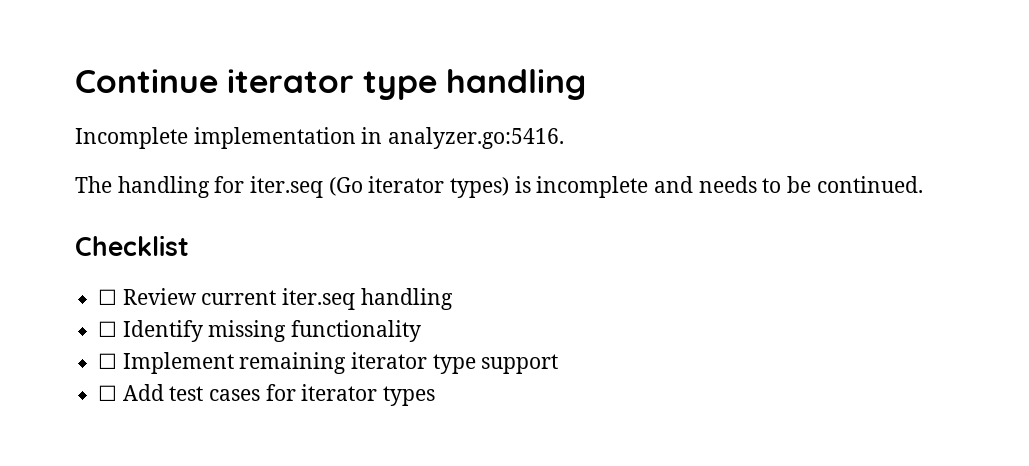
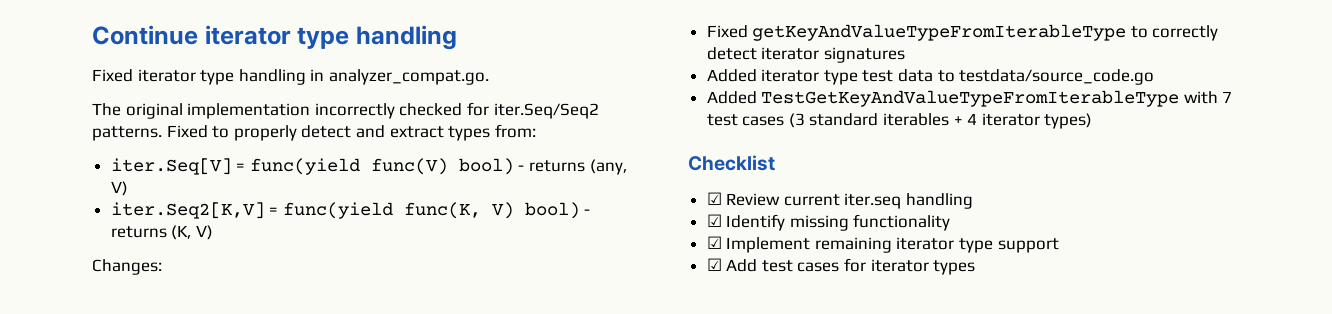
[75,127,565,149] [75,176,923,198] Incomplete implementation in analyzer.go:5416. // The handling for iter.seq (Go iterator types) is incomplete and needs to be continued. -> [92,69,489,85] [92,102,599,119] [92,124,536,141] [110,158,627,175] [110,181,128,196] [110,202,591,219] [110,225,213,240] [92,259,162,275] [706,24,1219,41] [706,47,905,63] [706,69,1155,85] [706,90,1233,107] [706,113,1093,129] Fixed iterator type handling in analyzer_compat.go. // The original implementation incorrectly checked for iter.Seq/Seq2 patterns. Fixed to properly detect and extract types from: // iter.Seq[V] = func(yield func(V) bool) - returns (any, V) // iter.Seq2[K,V] = func(yield func(K, V) bool) - returns (K, V) // Changes: // Fixed getKeyAndValueTypeFromIterableType to correctly detect iterator signatures // Added iterator type test data to testdata/source_code.go // Added TestGetKeyAndValueTypeFromIterableType with 7 test cases (3 standard iterables + 4 iterator types)
[98,289,118,305] ☐ -> [706,192,722,205] ☑
[98,321,118,337] ☐ -> [706,214,722,227] ☑
[98,353,118,369] ☐ -> [706,236,722,249] ☑
[98,385,118,401] ☐ -> [706,258,722,271] ☑

